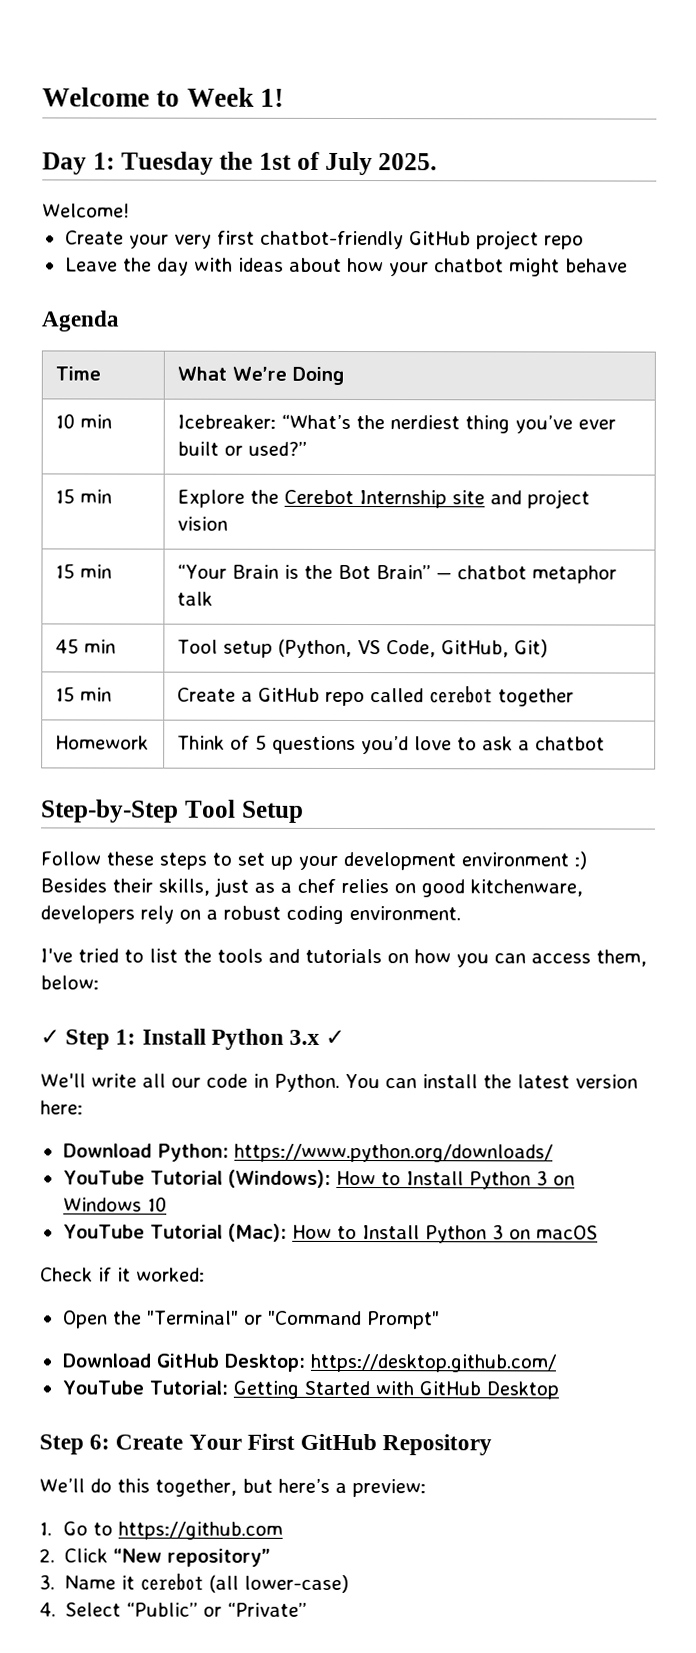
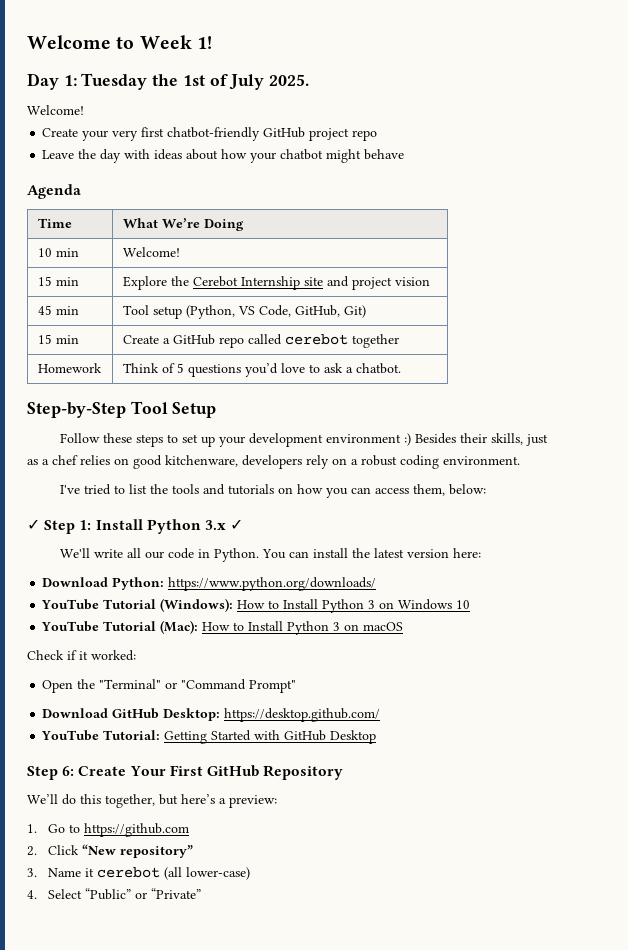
[177,414,617,434] [177,441,308,456] Icebreaker: “What’s the nerdiest thing you’ve ever built or used?” -> [122,247,180,257] Welcome!
[55,563,113,579] [177,564,618,584] [177,591,214,606] // 15 min | “Your Brain is the Bot Brain” — chatbot metaphor talk -> (430, 281) none
[535,736,606,751] chatbot -> [355,363,401,374] chatbot.

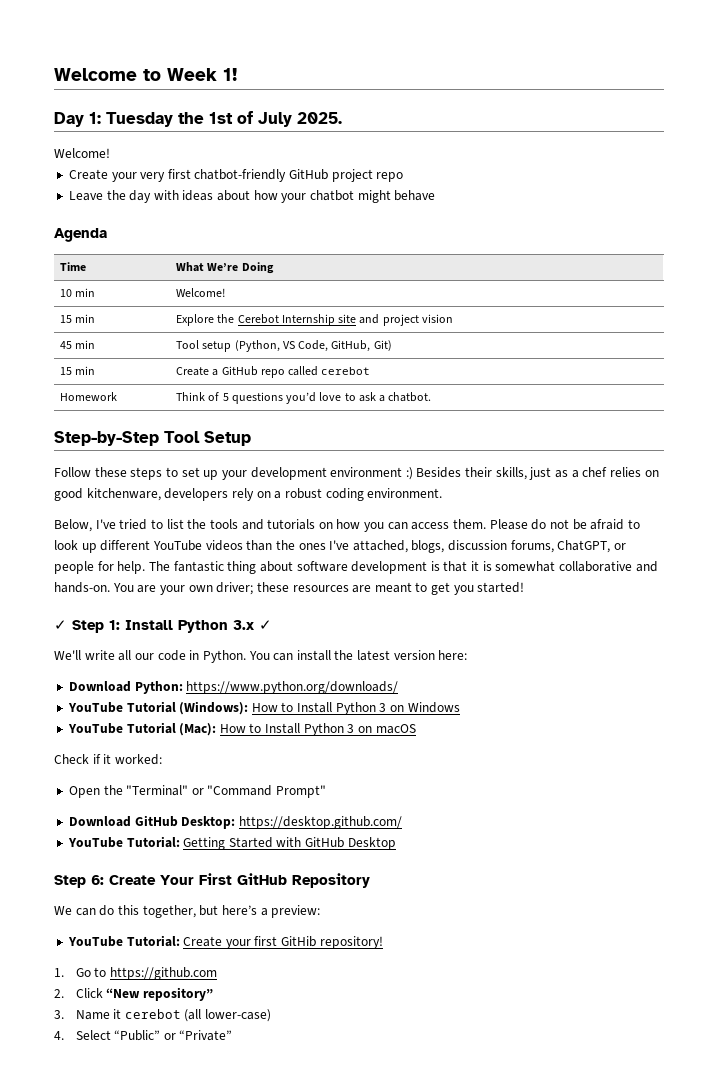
[351,334,399,348] together -> (371, 371) none
(520, 460) none -> [54,519,92,532] Below,
[413,484,487,496] them, below: -> [453,519,640,530] [54,540,627,553] [54,561,658,574] [54,582,525,595] them. Please do not be afraid to look up different YouTube videos than the ones I've attached, blogs, discussion forums, ChatGPT, or people for help. The fantastic thing about software development is that it is somewhat collaborative and hands-on. You are your own driver; these resources are meant to get you started!
[456,600,471,609] 10 -> (460, 707) none
[27,794,58,804] We’ll -> [54,906,96,916] We can
(277, 801) none -> [67,935,383,949] // YouTube Tutorial: Create your first GitHib repository!

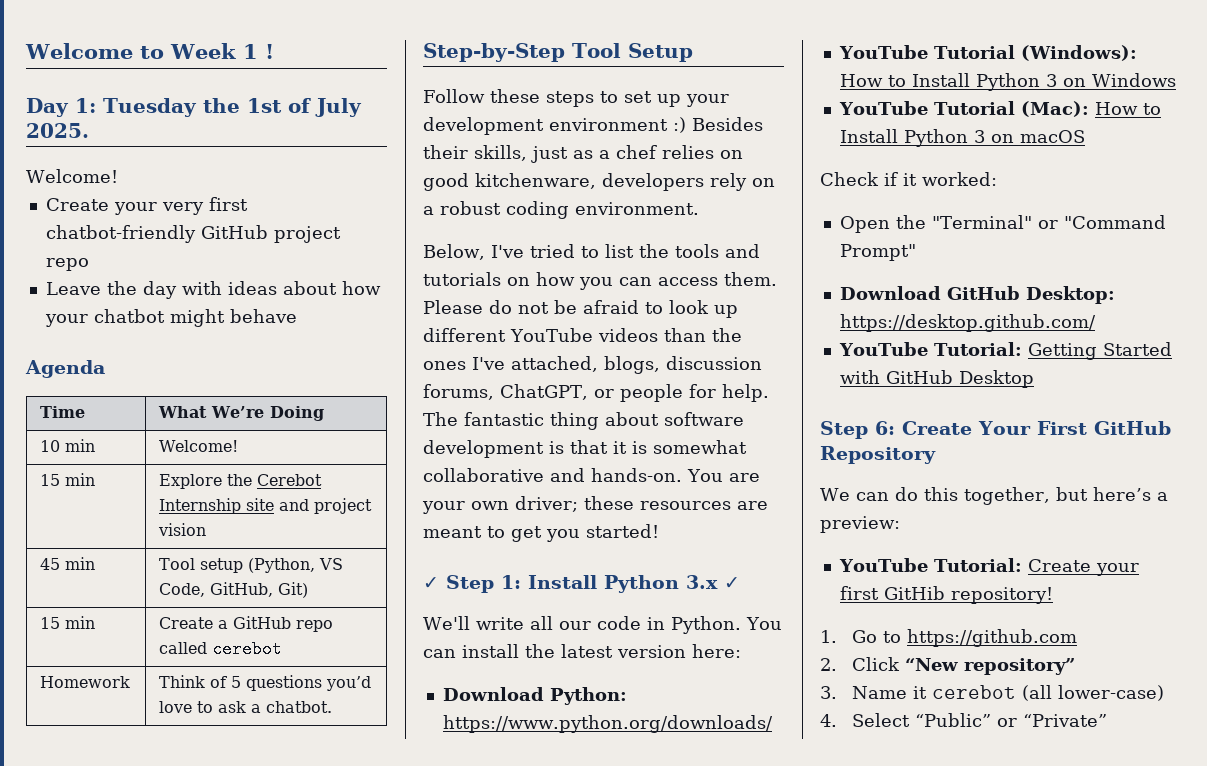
[223,68,237,81] 1! -> [242,44,274,59] 1 !

